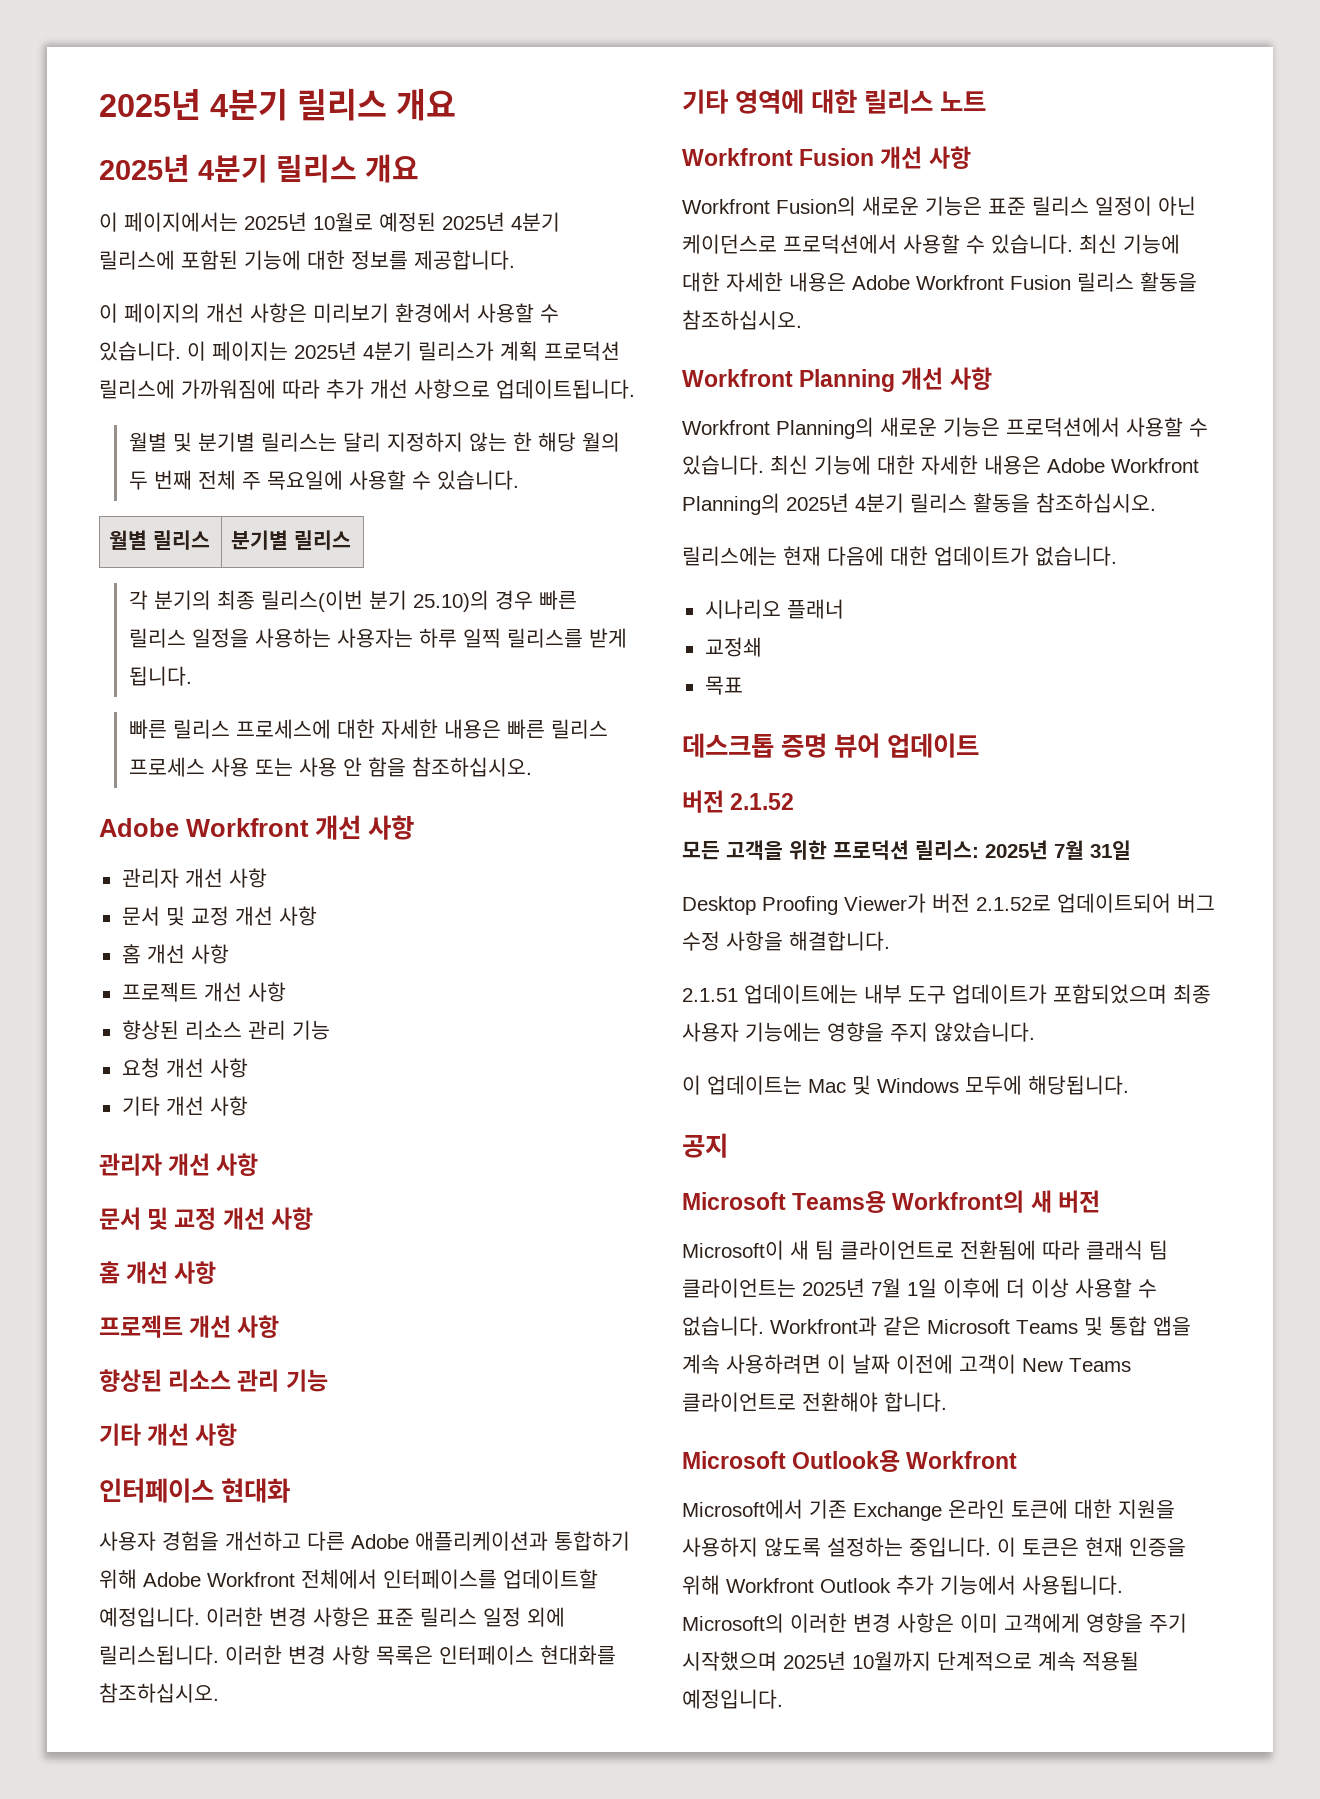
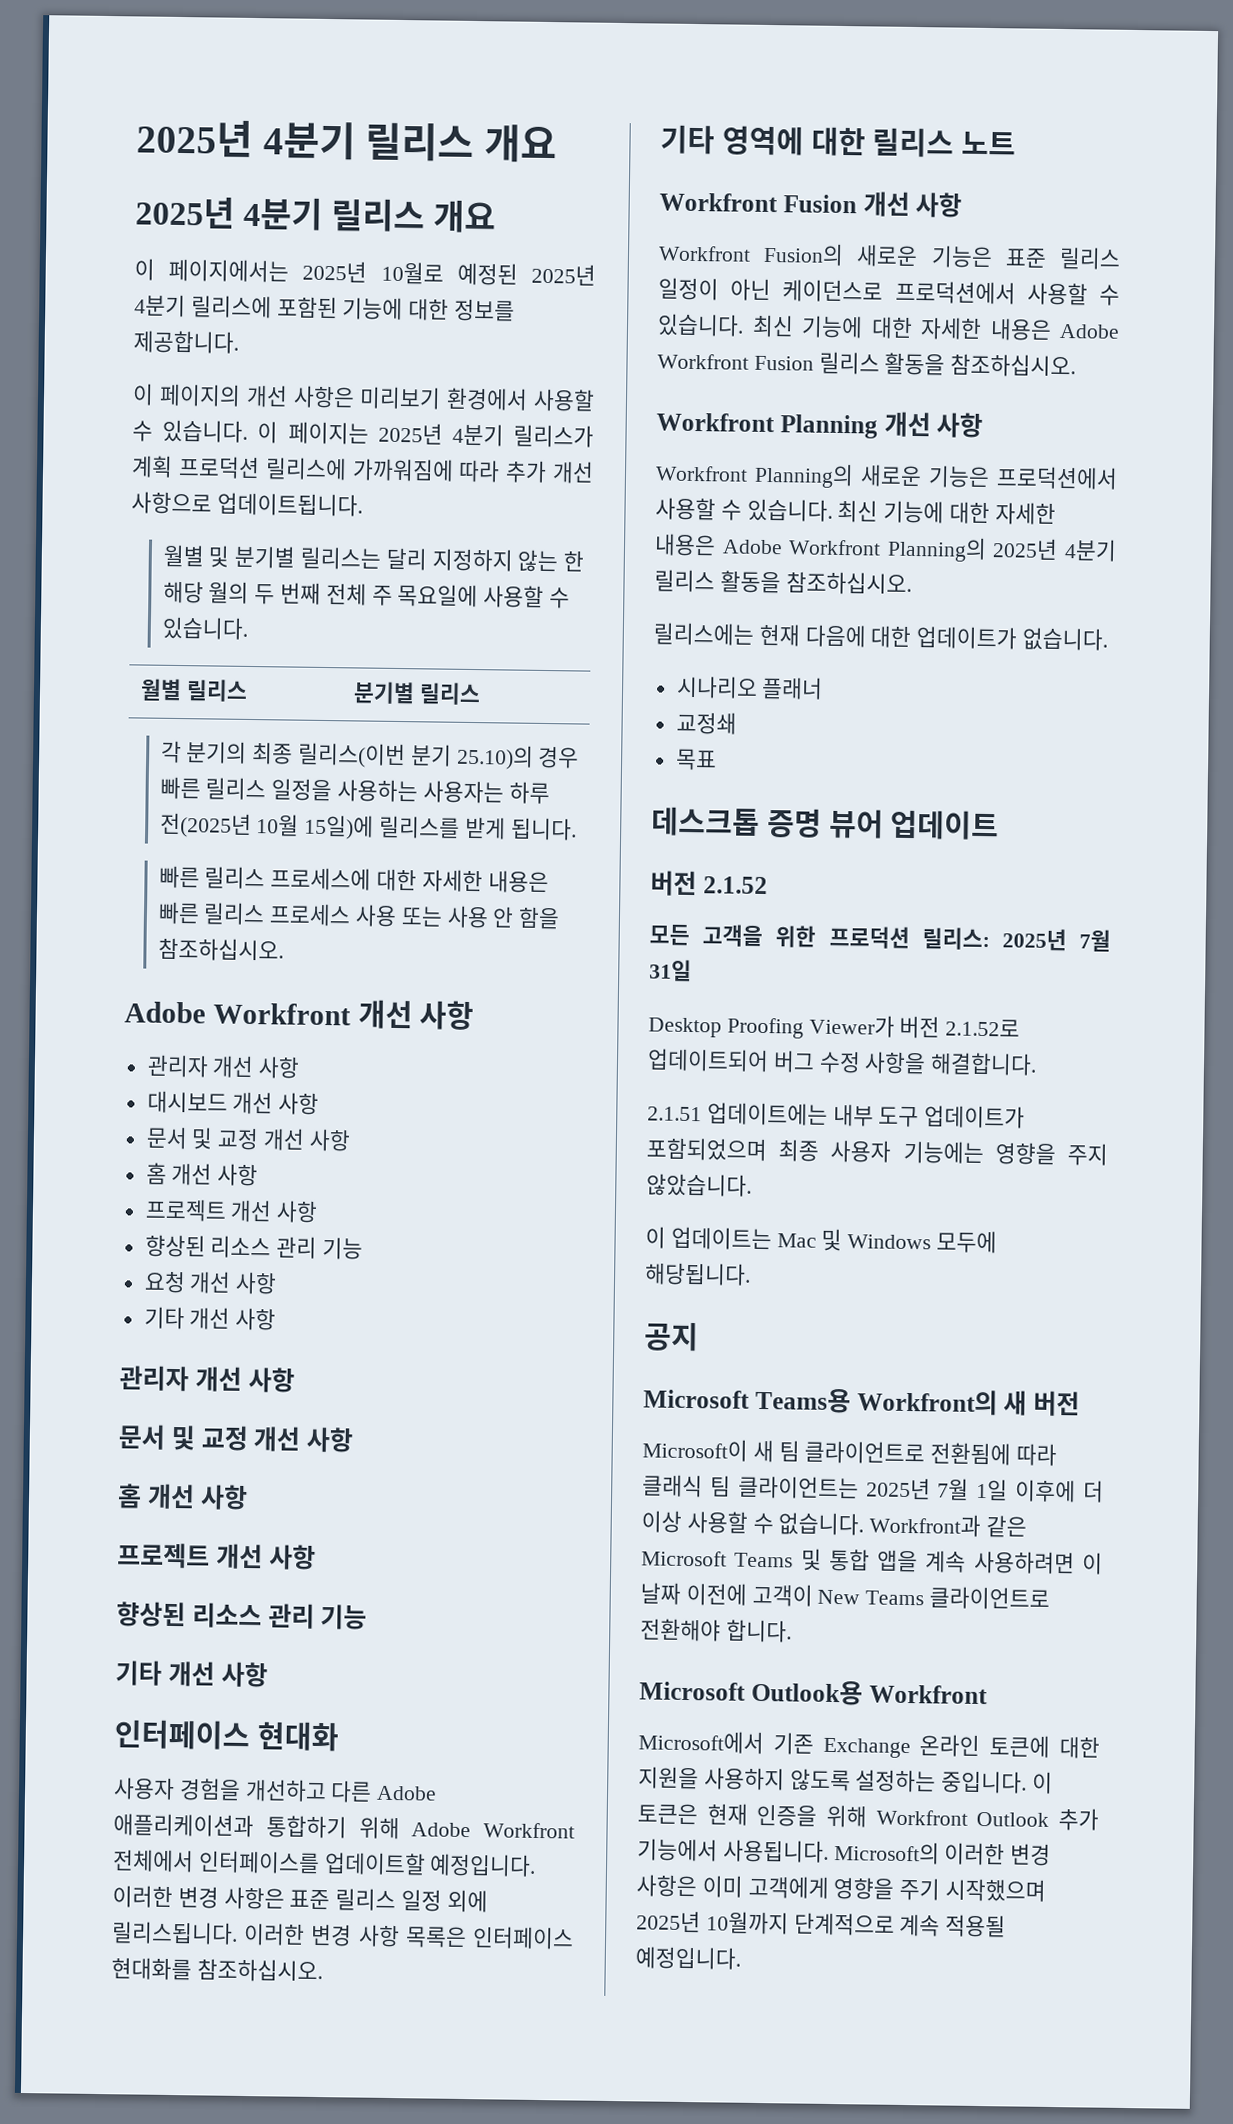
[462,628,501,648] 일찍 -> [159,812,375,840] 전(2025년 10월 15일)에
(267, 878) none -> [146,1090,320,1115] // 대시보드 개선 사항

